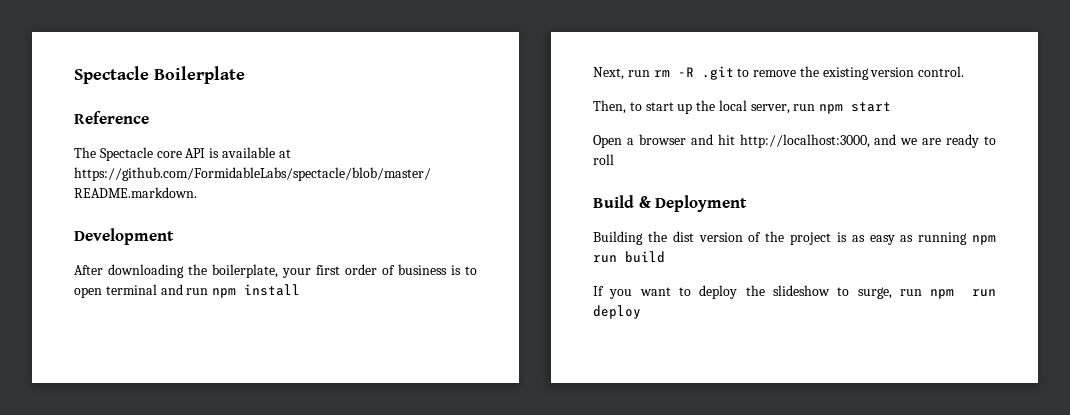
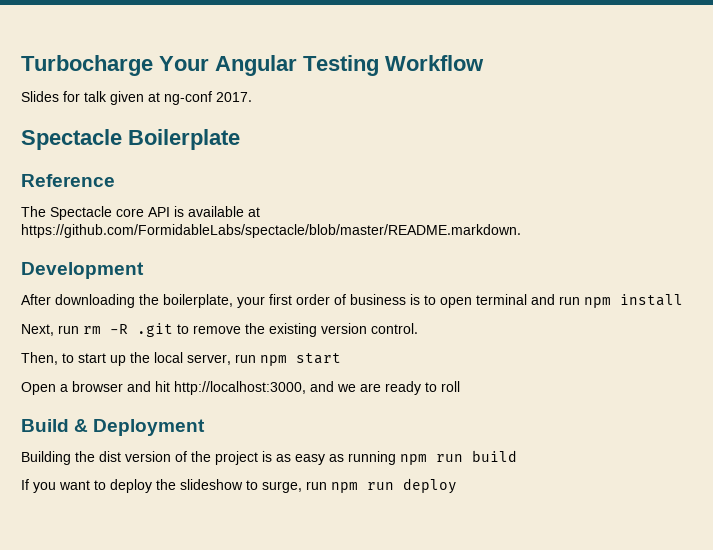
(74, 75) none -> [21,55,484,76] [21,91,252,105] Turbocharge Your Angular Testing Workflow // Slides for talk given at ng-conf 2017. //

